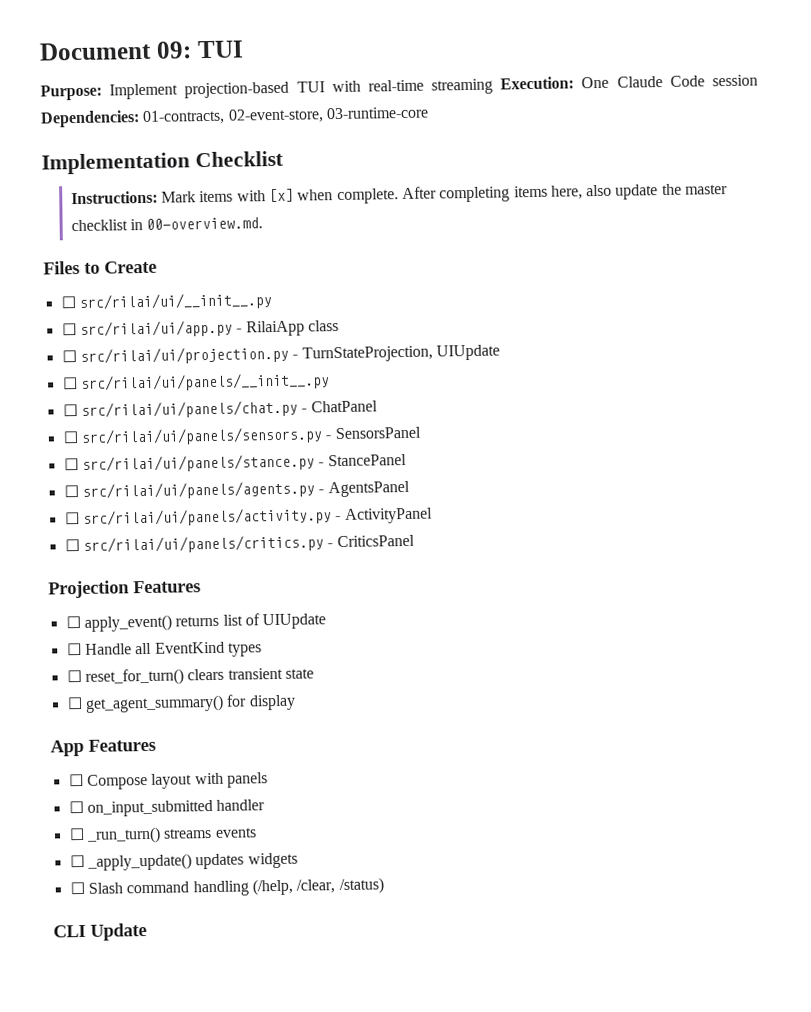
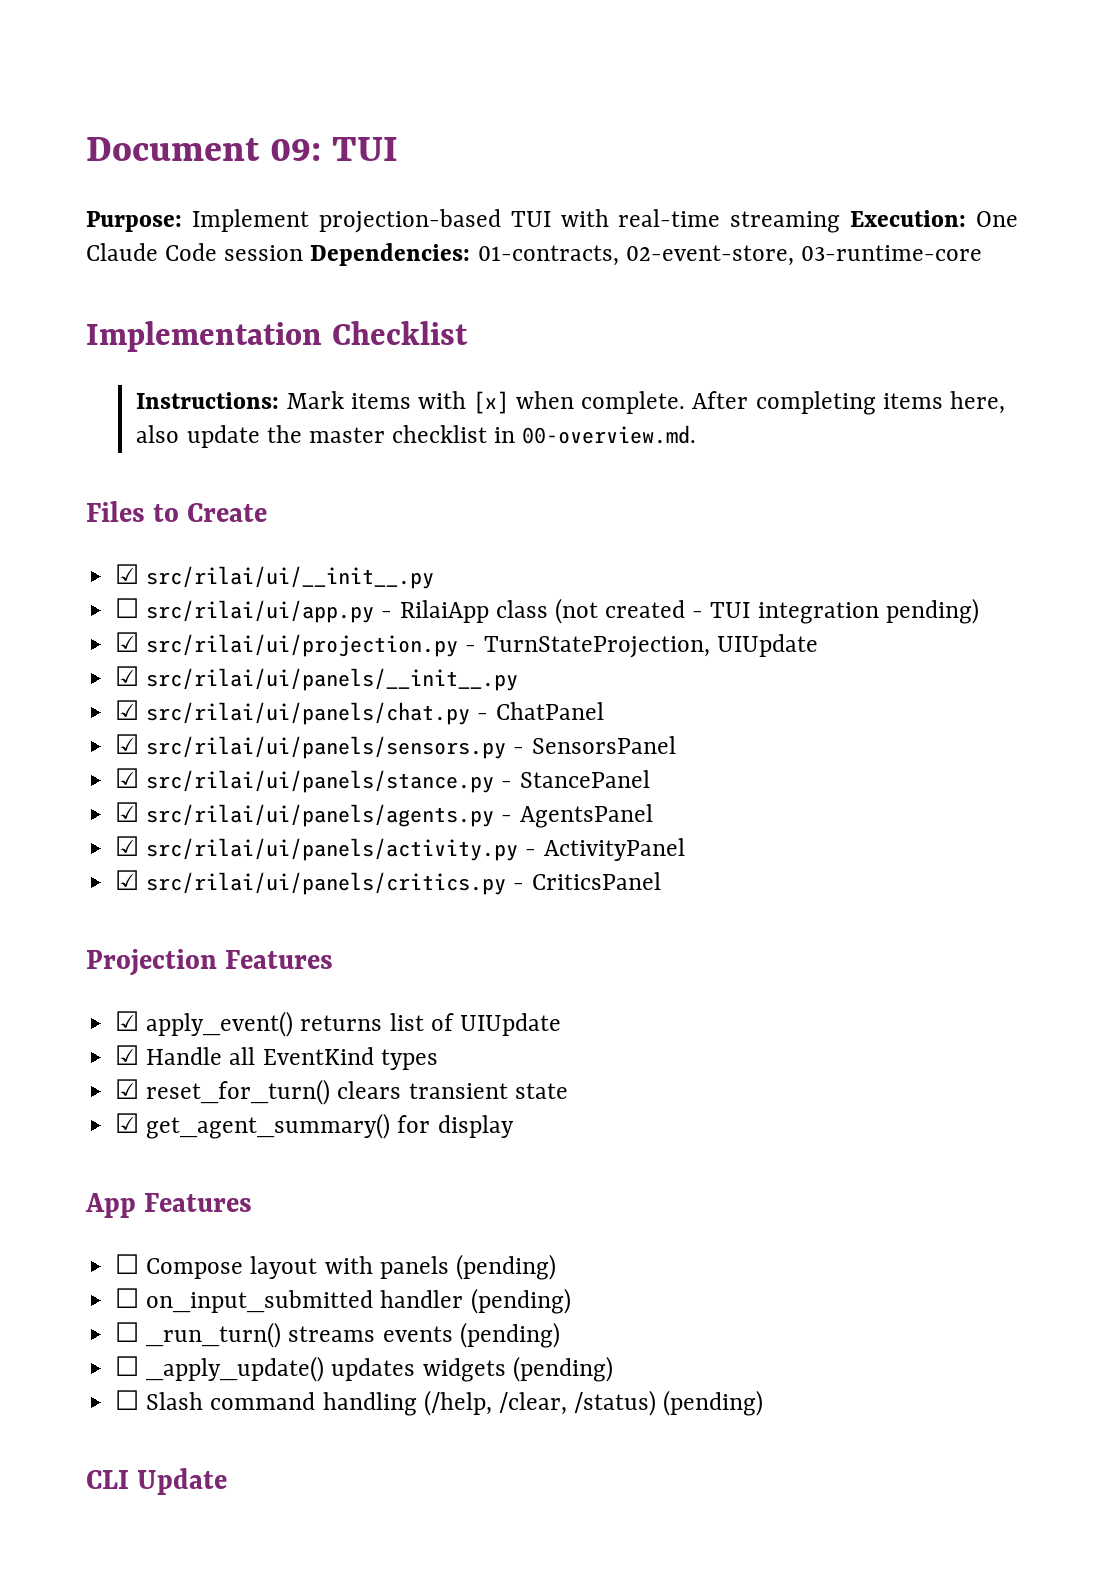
[60,296,76,309] ☐ -> [115,564,140,584] ☑
[61,350,77,363] // ☐ -> [554,598,979,624] [115,632,140,652] (not created - TUI integration pending) // ☑
[61,377,78,390] ☐ -> [115,666,140,686] ☑
[62,404,78,417] ☐ -> [115,700,140,720] ☑
[62,431,78,444] ☐ -> [115,734,140,754] ☑
[63,458,79,471] ☐ -> [115,768,140,788] ☑
[63,485,79,498] ☐ -> [115,802,140,822] ☑
[64,512,80,525] ☐ -> [115,836,140,856] ☑
[64,539,80,552] ☐ -> [115,870,140,890] ☑
[65,616,81,629] ☐ -> [115,1011,140,1031] ☑
[66,642,82,656] ☐ -> [115,1045,140,1065] ☑
[66,669,82,683] ☐ -> [115,1079,140,1099] ☑
[66,696,83,710] ☐ -> [115,1113,140,1133] ☑
(268, 780) none -> [455,1254,556,1280] (pending)
(266, 805) none -> [470,1288,571,1314] (pending)
(257, 832) none -> [459,1322,560,1348] (pending)
(298, 860) none -> [512,1356,613,1382] (pending)
(384, 886) none -> [663,1390,764,1416] (pending)

